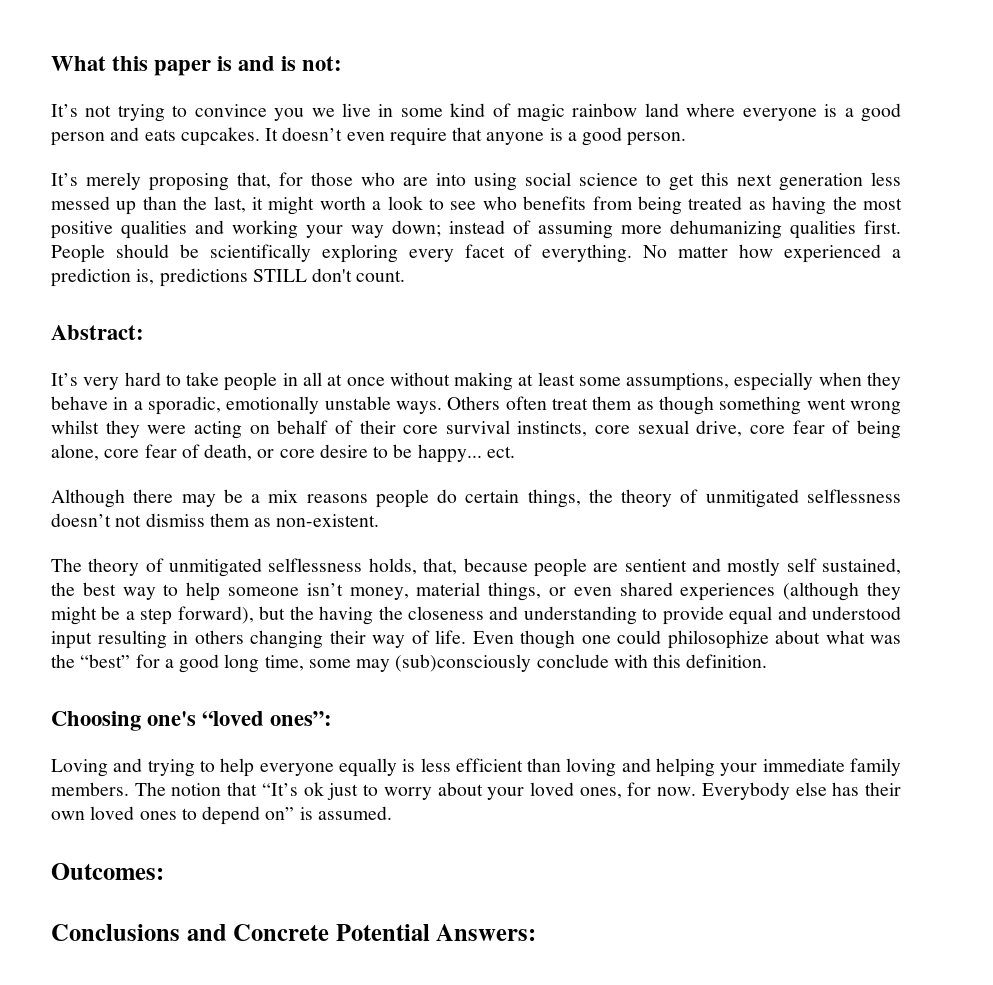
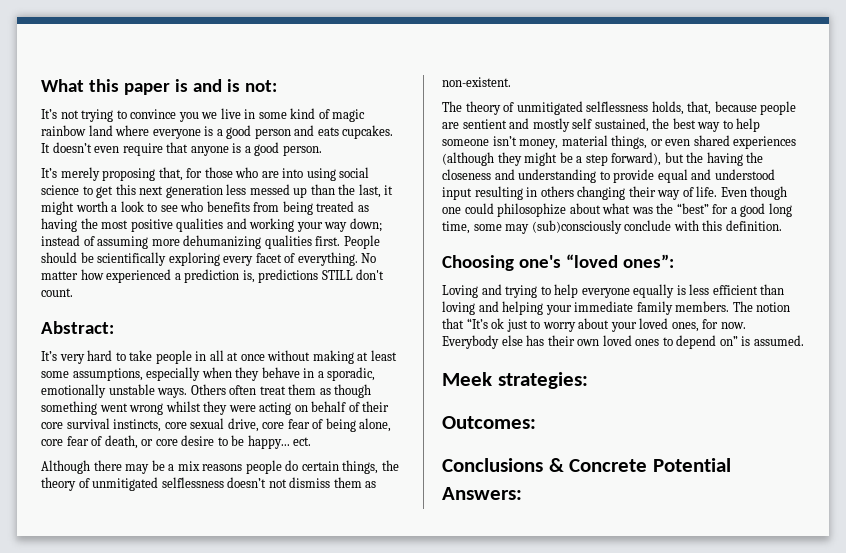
(392, 813) none -> [442,372,588,389] // Meek strategies:
[186,924,227,941] and -> [548,458,564,472] &

